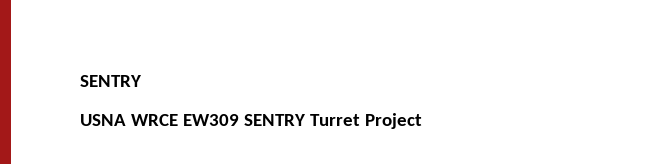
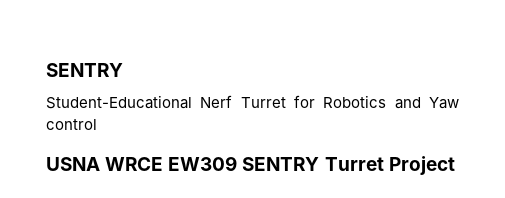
[80,75,142,87] SENTRY -> [46,63,123,77] [46,95,459,109] [46,119,97,130] SENTRY // Student-Educational Nerf Turret for Robotics and Yaw control

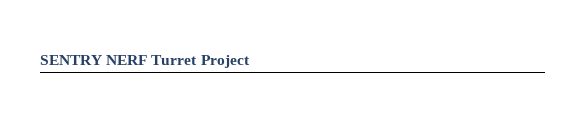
[46,63,123,77] [46,95,459,109] [46,119,97,130] [46,156,320,171] SENTRY // Student-Educational Nerf Turret for Robotics and Yaw control // USNA WRCE EW309 SENTRY -> [40,55,148,65] SENTRY NERF

